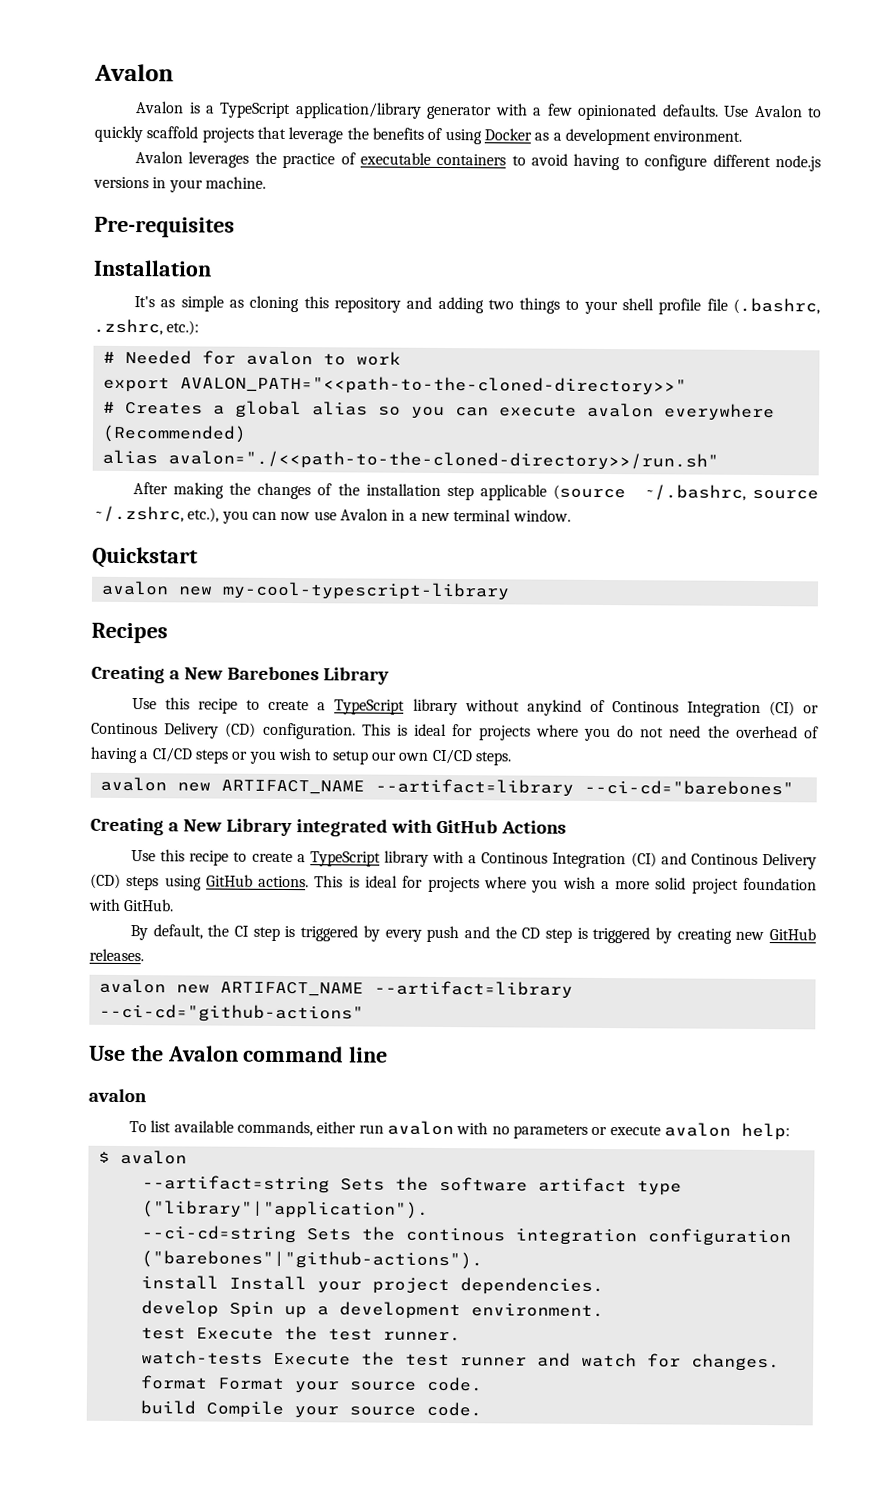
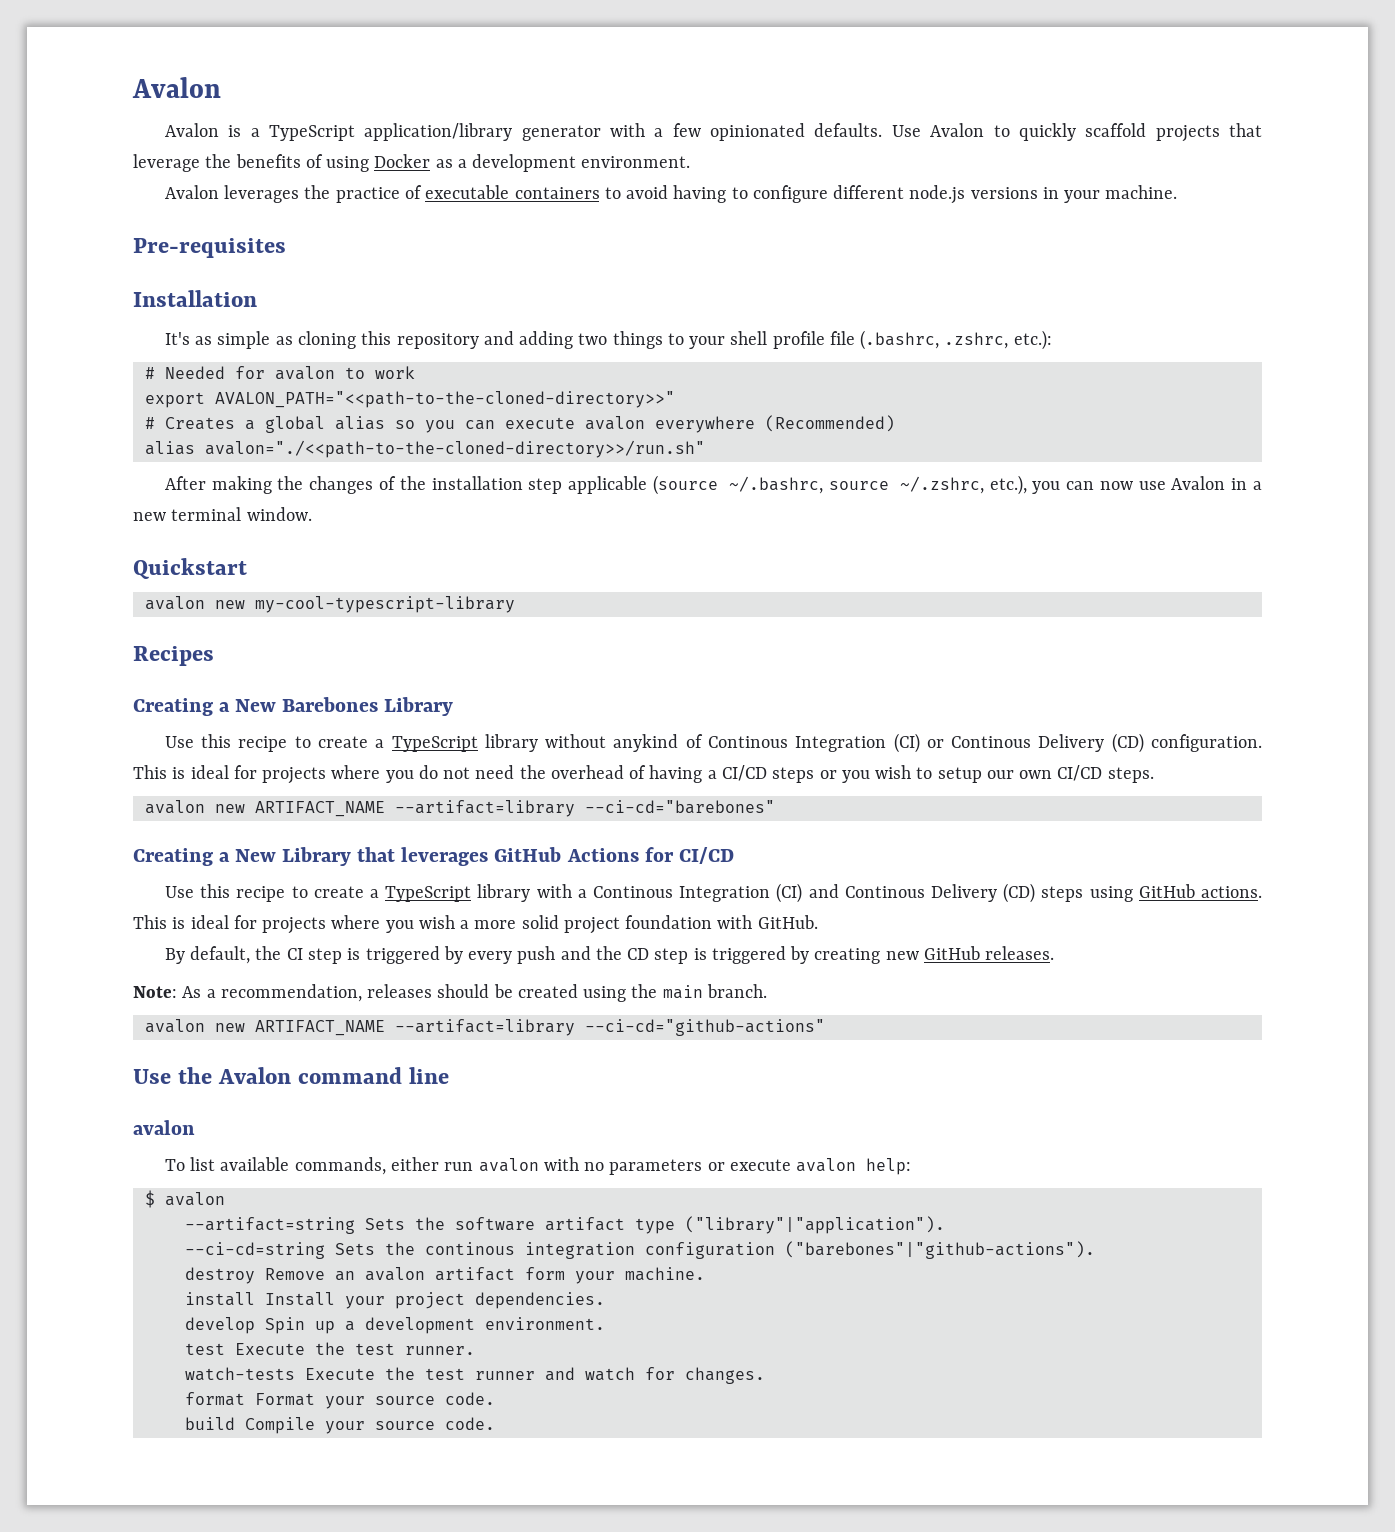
[295,819,433,837] integrated with -> [357,847,489,866] that leverages
(566, 827) none -> [644,847,734,864] for CI/CD
(144, 955) none -> [133,984,767,1002] // Note: As a recommendation, releases should be created using the main branch.
(483, 1260) none -> [184,1267,705,1284] // destroy Remove an avalon artifact form your machine.

